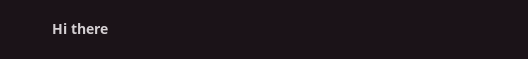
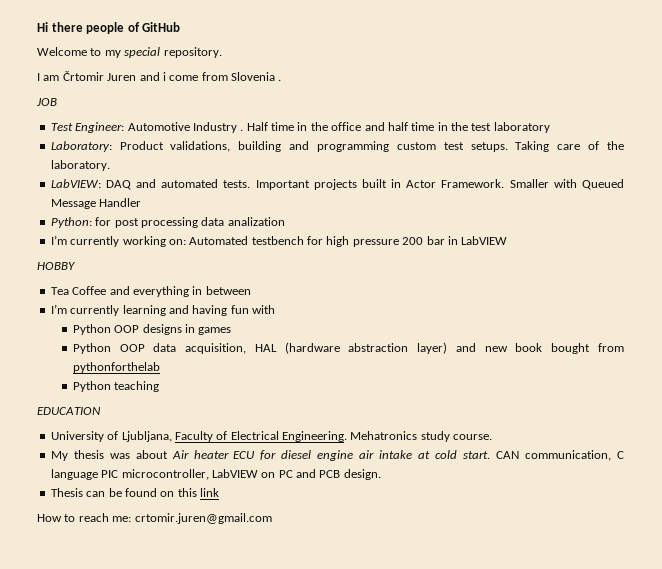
(108, 28) none -> [86,22,181,34] [37,47,222,58] [37,71,282,81] [36,98,57,106] [50,122,550,133] [50,141,624,152] [50,160,110,171] [50,179,624,190] [50,198,142,209] [50,217,285,228] [50,235,508,247] [37,262,76,270] [50,286,251,297] [50,304,275,316] [72,324,232,335] [72,342,624,354] [72,362,160,373] [72,381,160,392] [37,407,101,415] [50,431,493,442] [50,450,624,461] [50,469,381,480] [50,488,219,497] [37,513,272,524] people of GitHub // Welcome to my special repository. // I am Črtomir Juren and i come from Slovenia . // JOB // Test Engineer: Automotive Industry . Half time in the office and half time in the test laboratory // Laboratory: Product validations, building and programming custom test setups. Taking care of the laboratory. // LabVIEW: DAQ and automated tests. Important projects built in Actor Framework. Smaller with Queued Message Handler // Python: for post processing data analization // I’m currently working on: Automated testbench for high pressure 200 bar in LabVIEW // HOBBY // Tea Coffee and everything in between // I’m currently learning and having fun with // Python OOP designs in games // Python OOP data acquisition, HAL (hardware abstraction layer) and new book bought from pythonforthelab // Python teaching // EDUCATION // University of Ljubljana, Faculty of Electrical Engineering. Mehatronics study course. // My thesis was about Air heater ECU for diesel engine air intake at cold start. CAN communication, C language PIC microcontroller, LabVIEW on PC and PCB design. // Thesis can be found on this link // How to reach me: crtomir.juren@gmail.com

